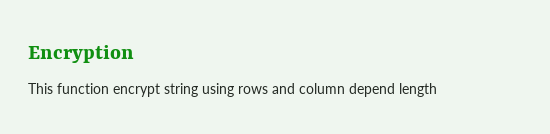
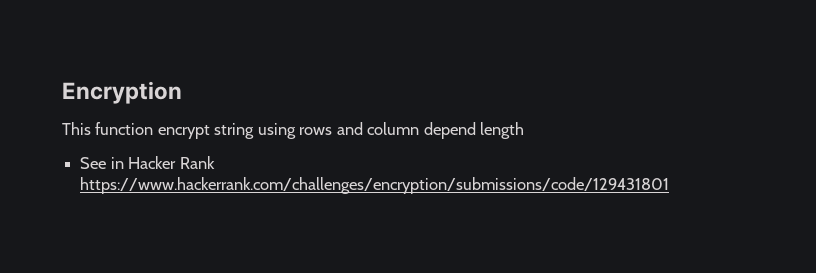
(437, 90) none -> [80,156,215,169] [80,177,670,194] // See in Hacker Rank https://www.hackerrank.com/challenges/encryption/submissions/code/129431801

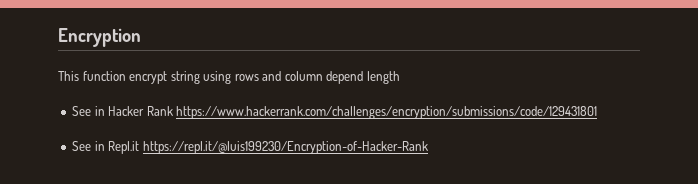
(670, 185) none -> [72,141,428,154] // See in Repl.it https://repl.it/@luis199230/Encryption-of-Hacker-Rank

